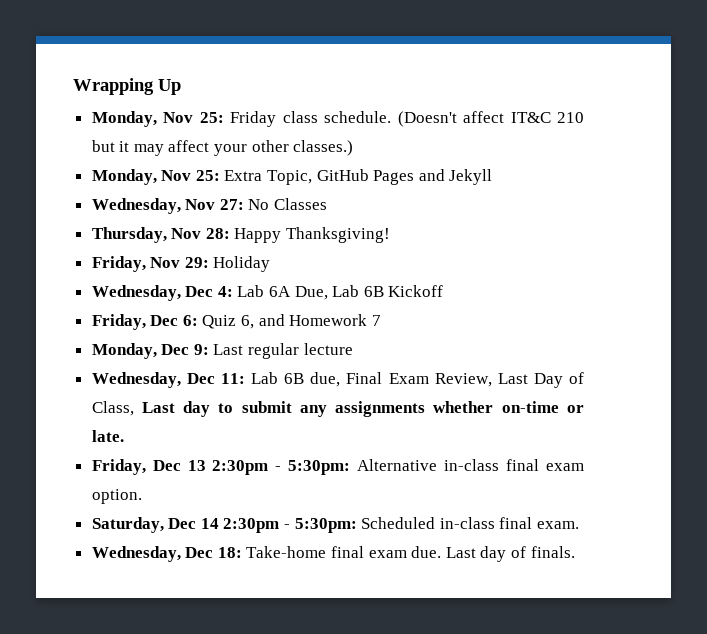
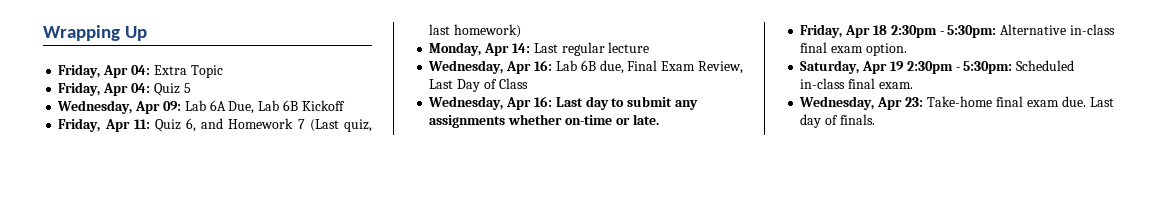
[91,111,584,127] [91,140,354,156] [91,169,493,185] [91,198,328,214] [91,227,391,243] [91,256,271,272] [91,285,233,301] Monday, Nov 25: Friday class schedule. (Doesn't affect IT&C 210 but it may affect your other classes.) // Monday, Nov 25: Extra Topic, GitHub Pages and Jekyll // Wednesday, Nov 27: No Classes // Thursday, Nov 28: Happy Thanksgiving! // Friday, Nov 29: Holiday // Wednesday, Dec 4: -> [58,64,223,78] [58,82,191,96] [57,100,181,114] Friday, Apr 04: Extra Topic // Friday, Apr 04: Quiz 5 // Wednesday, Apr 09:
[150,315,198,326] Dec 6: -> [104,119,150,132] Apr 11:
[91,343,209,359] // Monday, Dec 9: -> [309,119,373,132] [429,24,522,38] [429,42,530,56] (Last quiz, last homework) // Monday, Apr 14:
[186,373,245,384] Dec 11: -> [506,60,553,74] Apr 16:
[91,401,134,416] Class, -> [498,78,528,89] [428,96,552,110] Class // Wednesday, Apr 16:
[152,460,206,471] Dec 13 -> [845,25,887,38] Apr 18
[168,518,219,529] Dec 14 -> [862,61,904,74] Apr 19
[185,547,242,558] Dec 18: -> [877,97,924,110] Apr 23:

